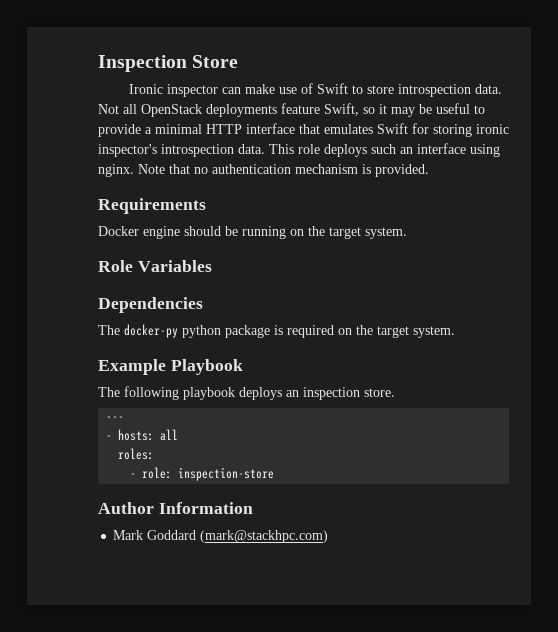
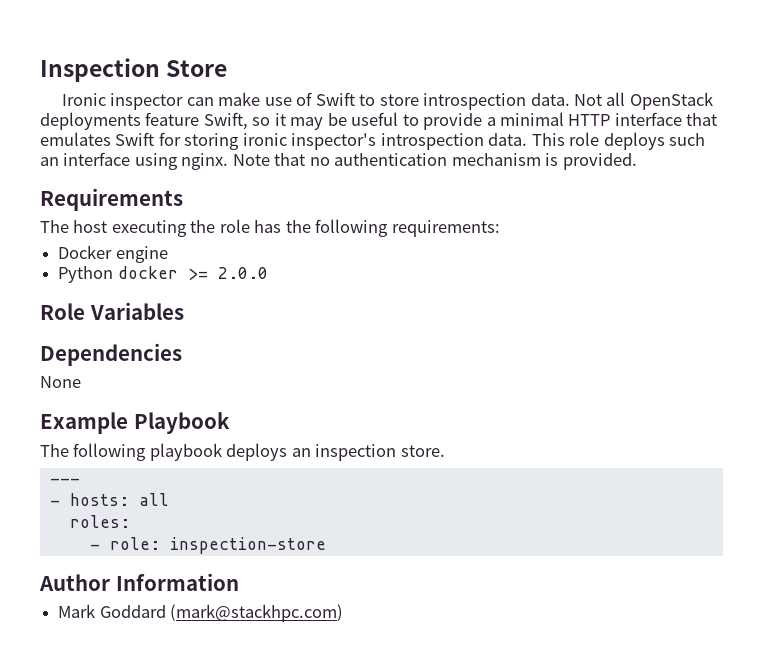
[98,226,407,239] [98,260,212,272] [98,297,203,313] [98,324,455,338] Docker engine should be running on the target system. // Role Variables // Dependencies // The docker-py python package is required on the target system. -> [40,219,500,237] [58,245,168,263] [58,266,268,283] [40,302,184,320] [40,343,182,366] [40,376,81,388] The host executing the role has the following requirements: // Docker engine // Python docker >= 2.0.0 // Role Variables // Dependencies // None

